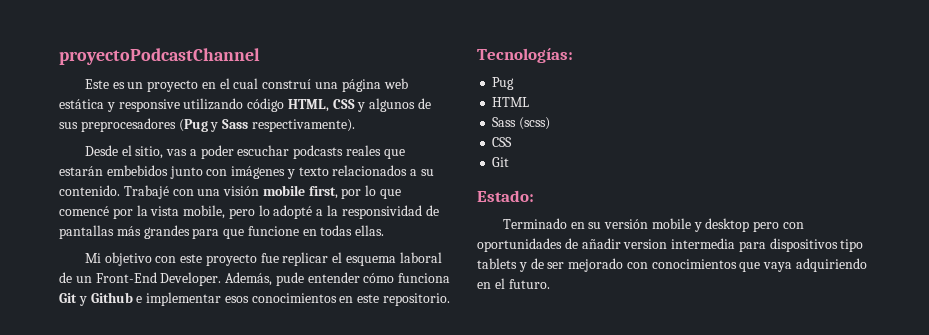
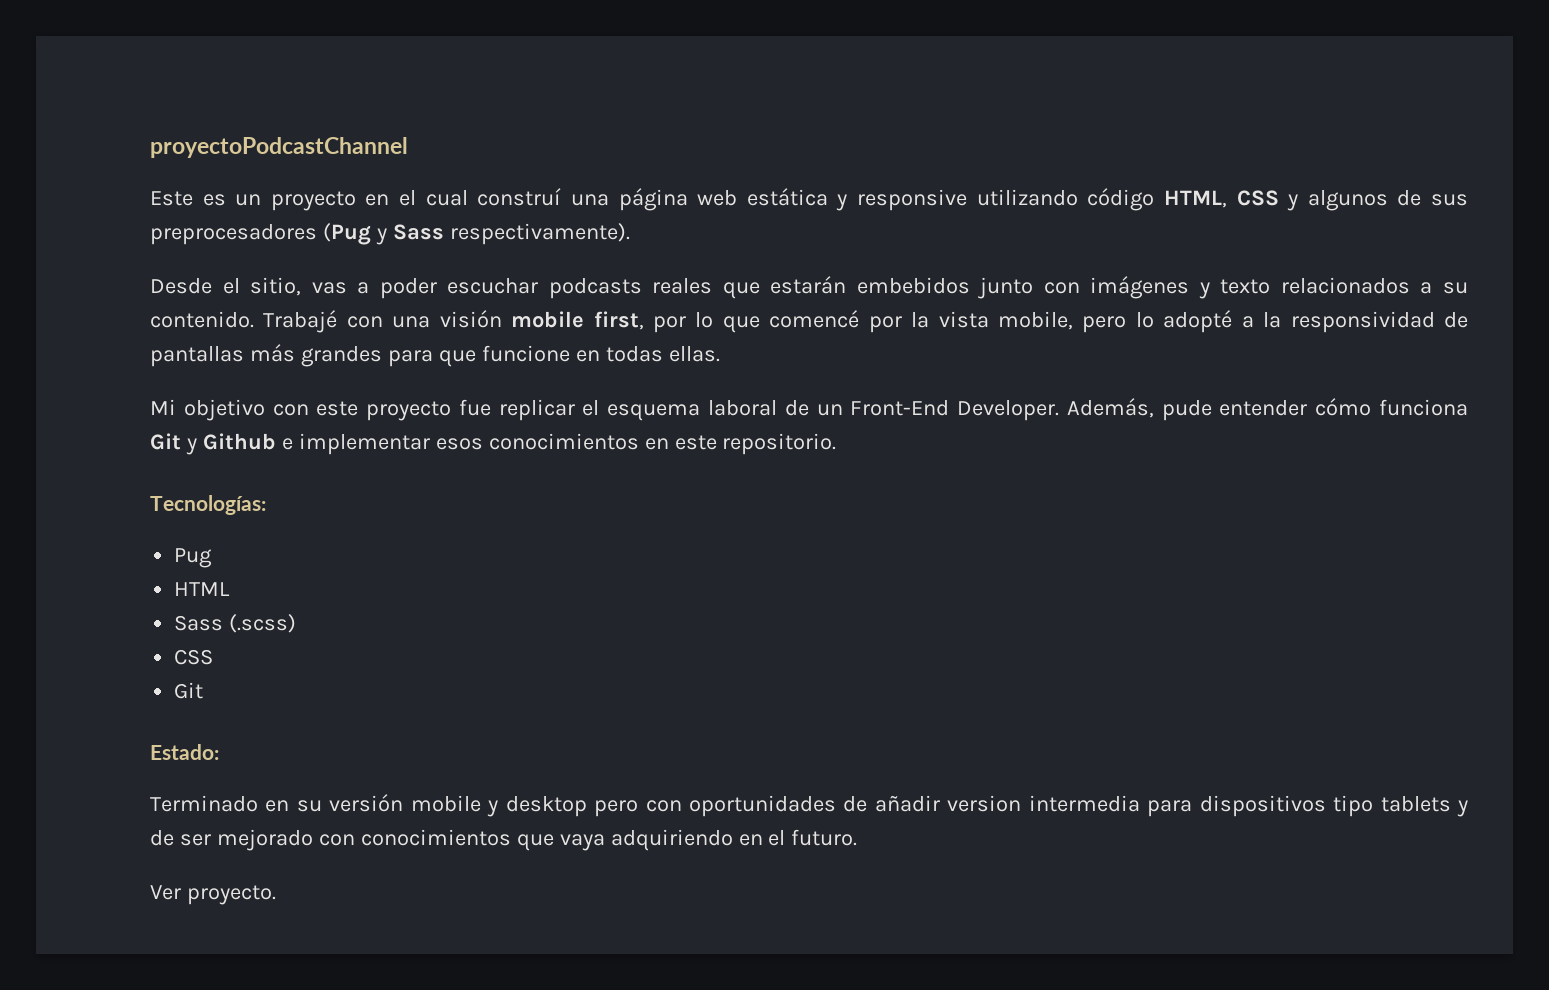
[519,117,551,130] (scss) -> [229,614,297,633] (.scss)
(550, 284) none -> [150,885,276,905] // Ver proyecto.

